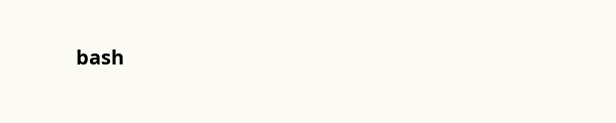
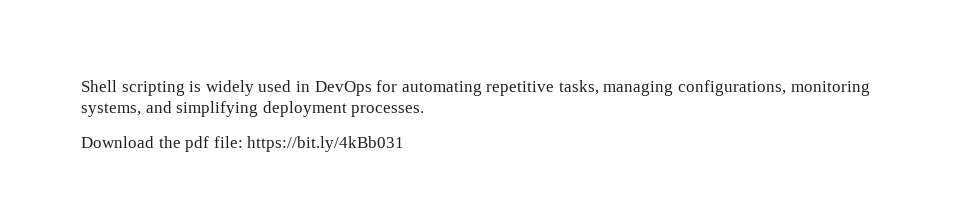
[75,49,125,65] bash -> [81,80,870,96] [81,101,425,117] [81,136,405,152] Shell scripting is widely used in DevOps for automating repetitive tasks, managing configurations, monitoring systems, and simplifying deployment processes. // Download the pdf file: https://bit.ly/4kBb031

